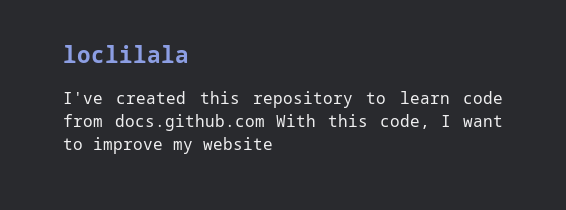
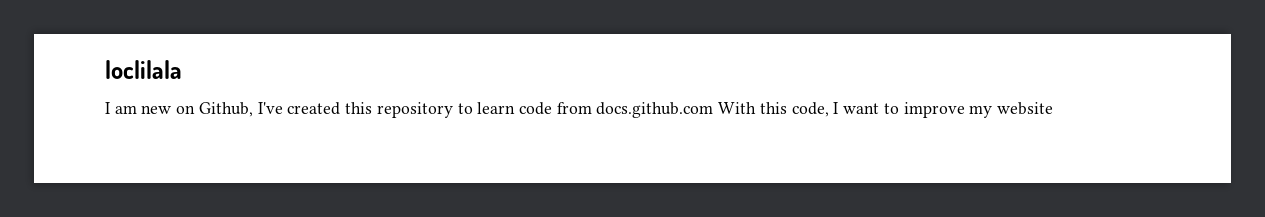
(189, 54) none -> [105,102,253,117] I am new on Github,

